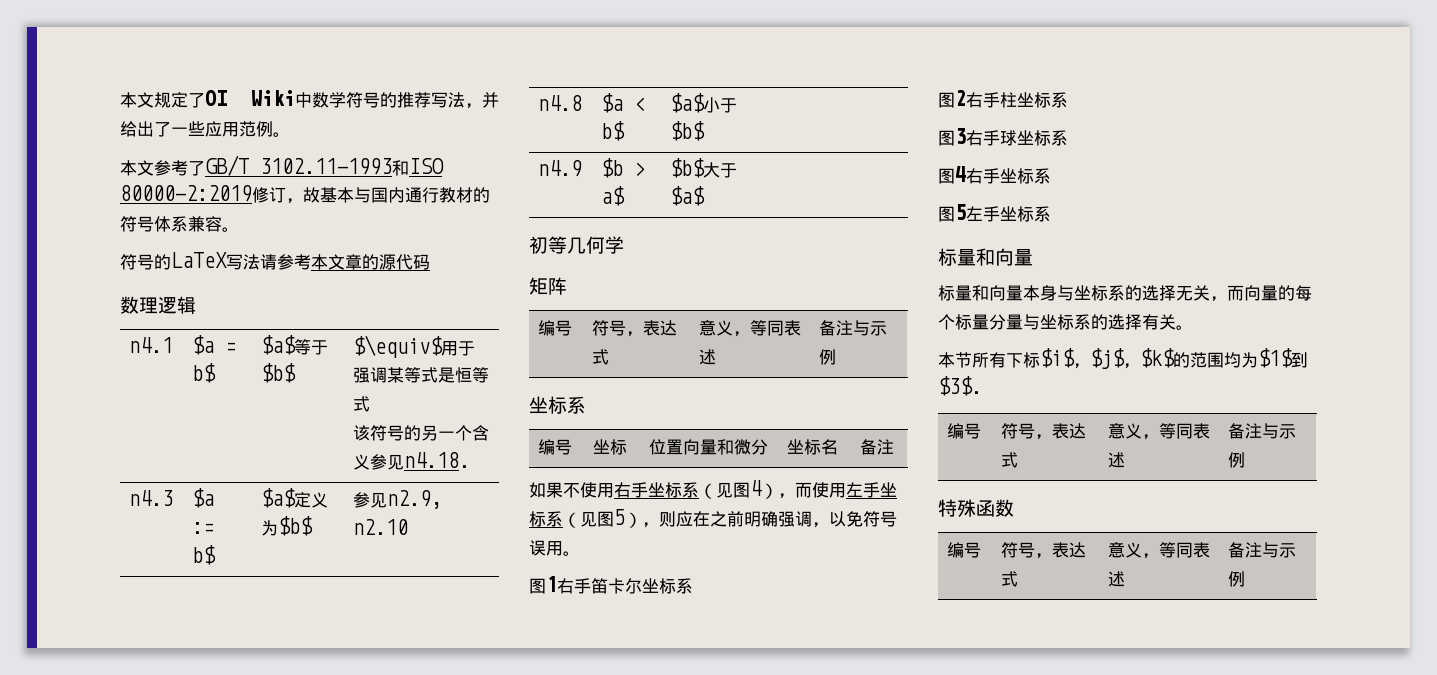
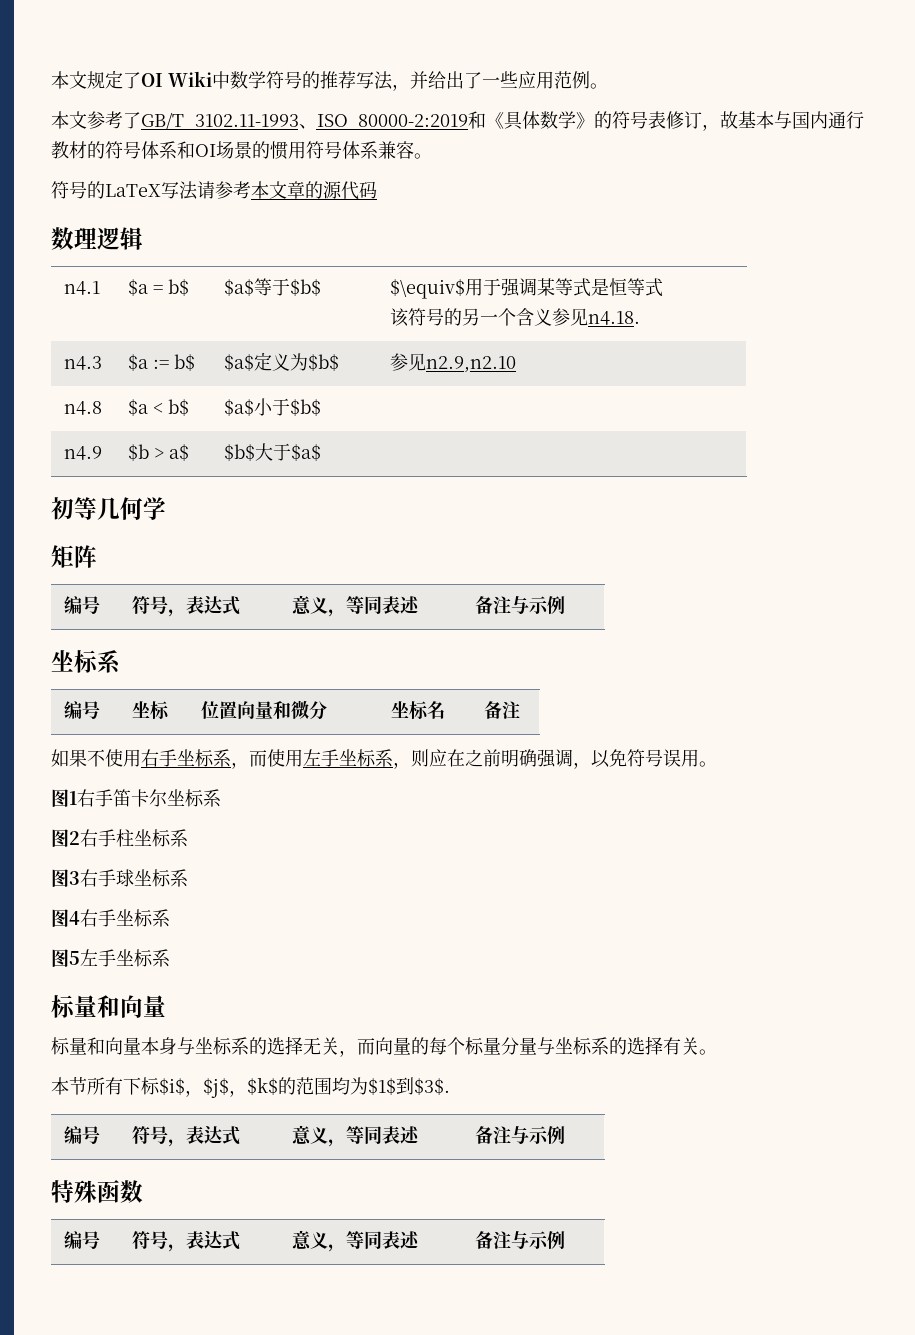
[392,160,409,176] 和 -> [298,124,317,129] 、
(252, 193) none -> [468,111,666,130] 和《具体数学》的符号表
(188, 224) none -> [177,141,378,160] 和OI场景的惯用符号体系
[387,490,443,509] [353,519,409,535] n2.9, n2.10 -> [425,356,516,373] n2.9,n2.10
[699,480,778,499] （见图4） -> (231, 758) none
[563,509,642,528] （见图5） -> (393, 758) none

